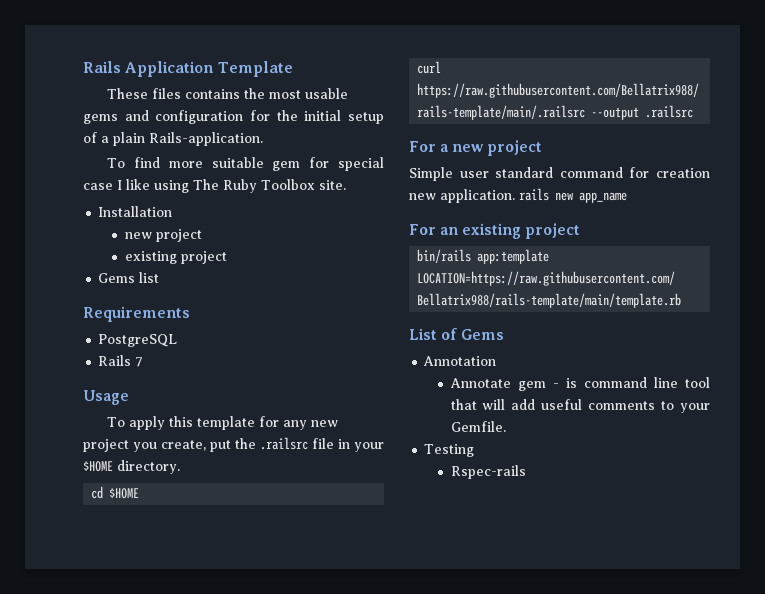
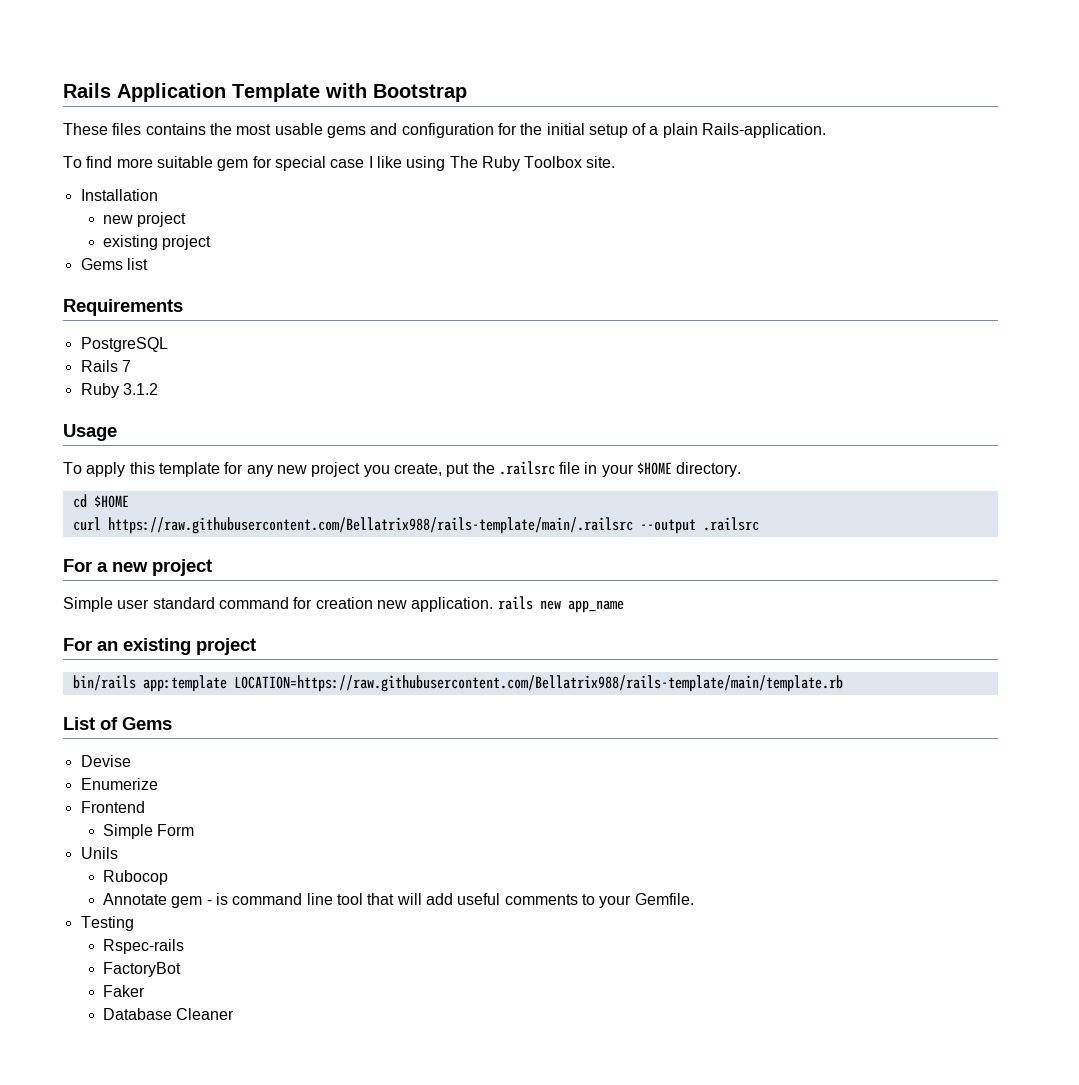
(293, 69) none -> [325,83,467,102] with Bootstrap
(144, 362) none -> [80,383,158,398] // Ruby 3.1.2
[423,356,497,366] Annotation -> [80,755,131,767] [80,778,158,790] [80,801,145,813] [103,824,195,839] [80,847,118,859] [103,870,169,885] Devise // Enumerize // Frontend // Simple Form // Unils // Rubocop
(526, 472) none -> [103,962,182,977] [103,985,146,997] [103,1008,235,1020] // FactoryBot // Faker // Database Cleaner

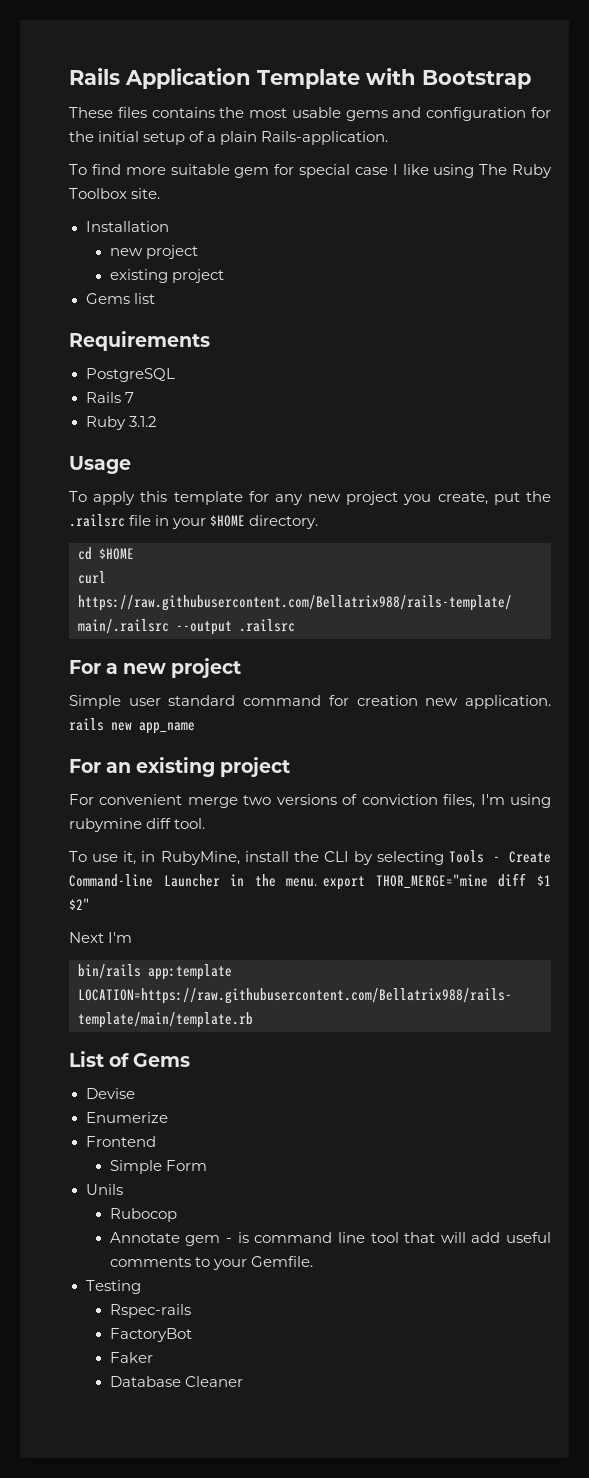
(256, 646) none -> [69,794,552,808] [69,818,206,832] [69,850,551,865] [69,873,551,890] [69,898,90,910] [69,932,133,943] // For convenient merge two versions of conviction files, I'm using rubymine diff tool. // To use it, in RubyMine, install the CLI by selecting Tools - Create Command-line Launcher in the menu. export THOR_MERGE="mine diff $1 $2" // Next I'm

